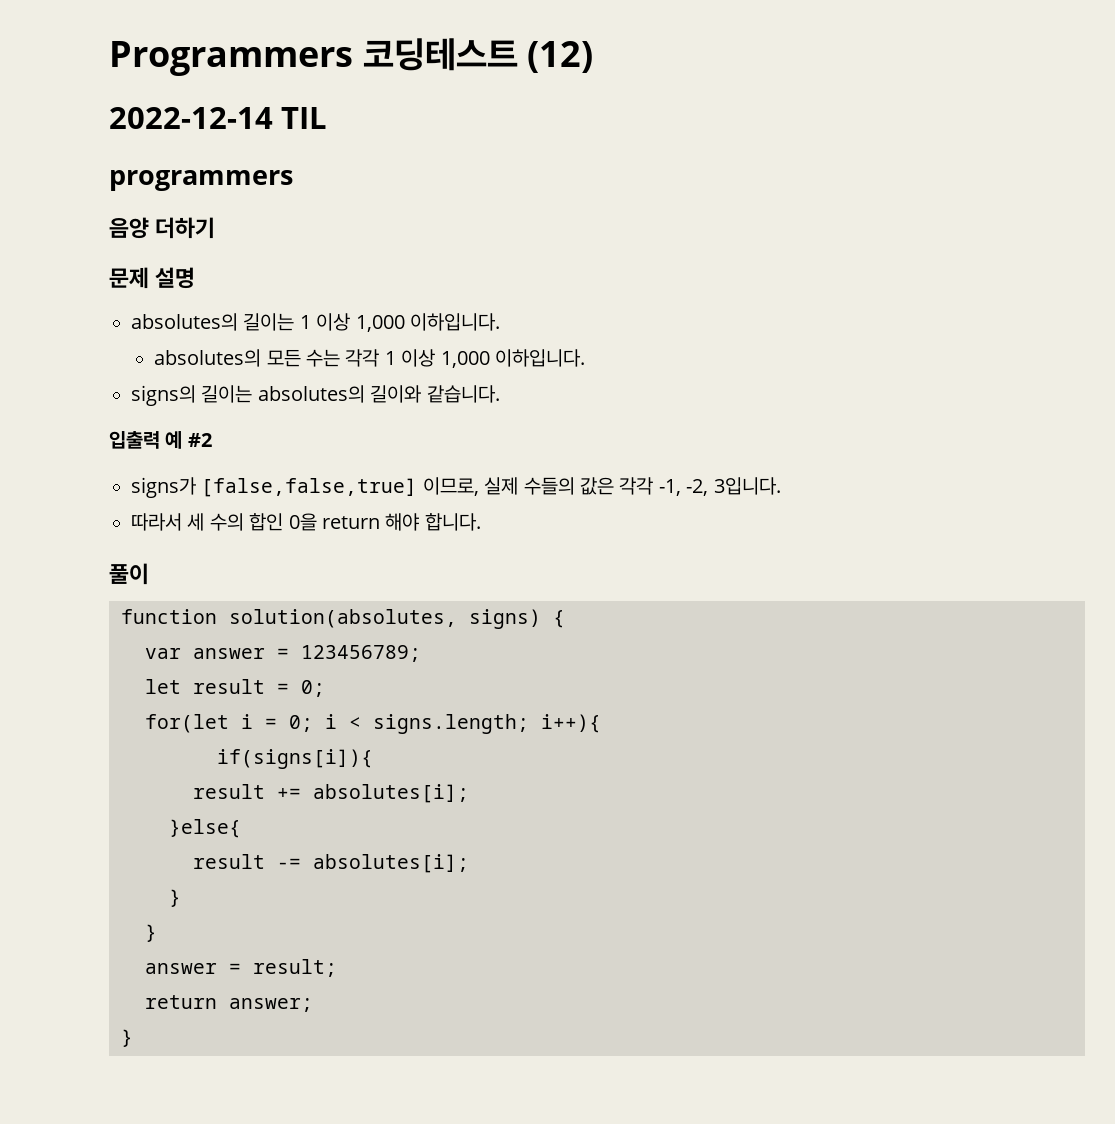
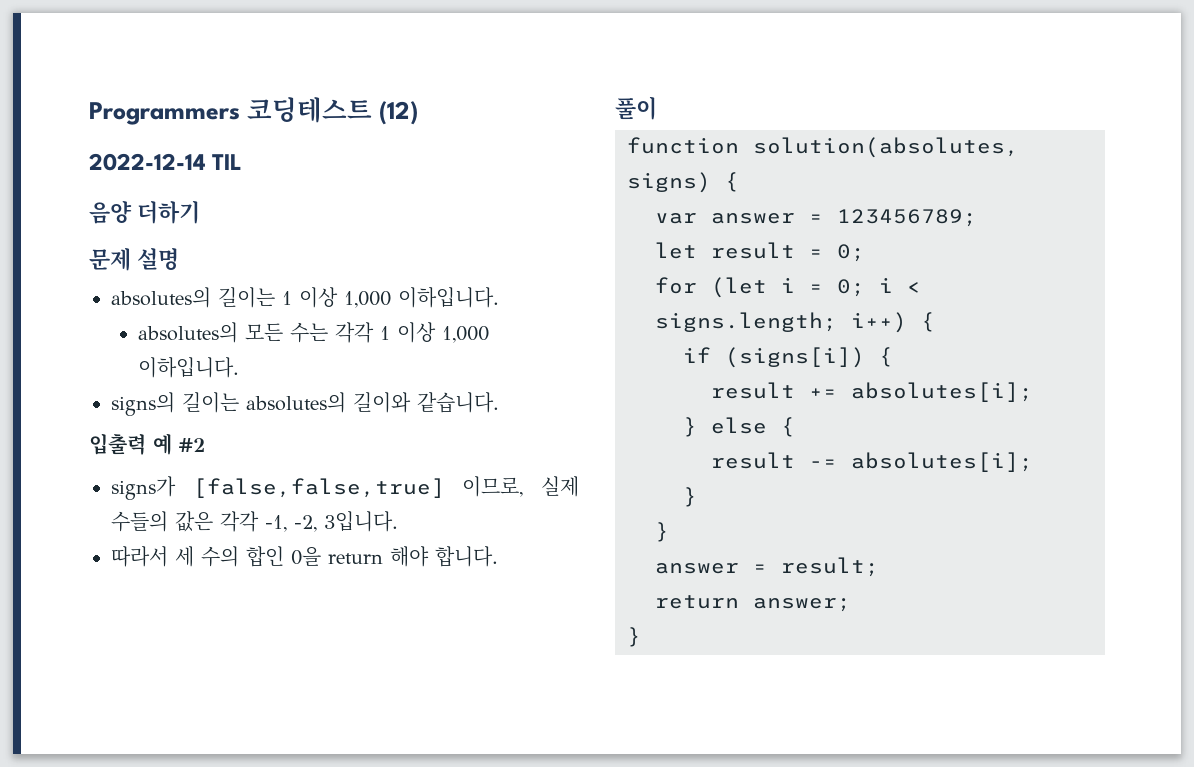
[109,170,293,191] // programmers -> (243, 162) none
[145,714,229,733] for(let -> [655,277,767,298] for (let
[541,714,601,733] [217,749,373,769] i++){ // if(signs[i]){ -> [851,312,935,333] [683,347,893,368] i++) { // if (signs[i]) {
[169,819,241,838] }else{ -> [683,417,795,437] } else {

